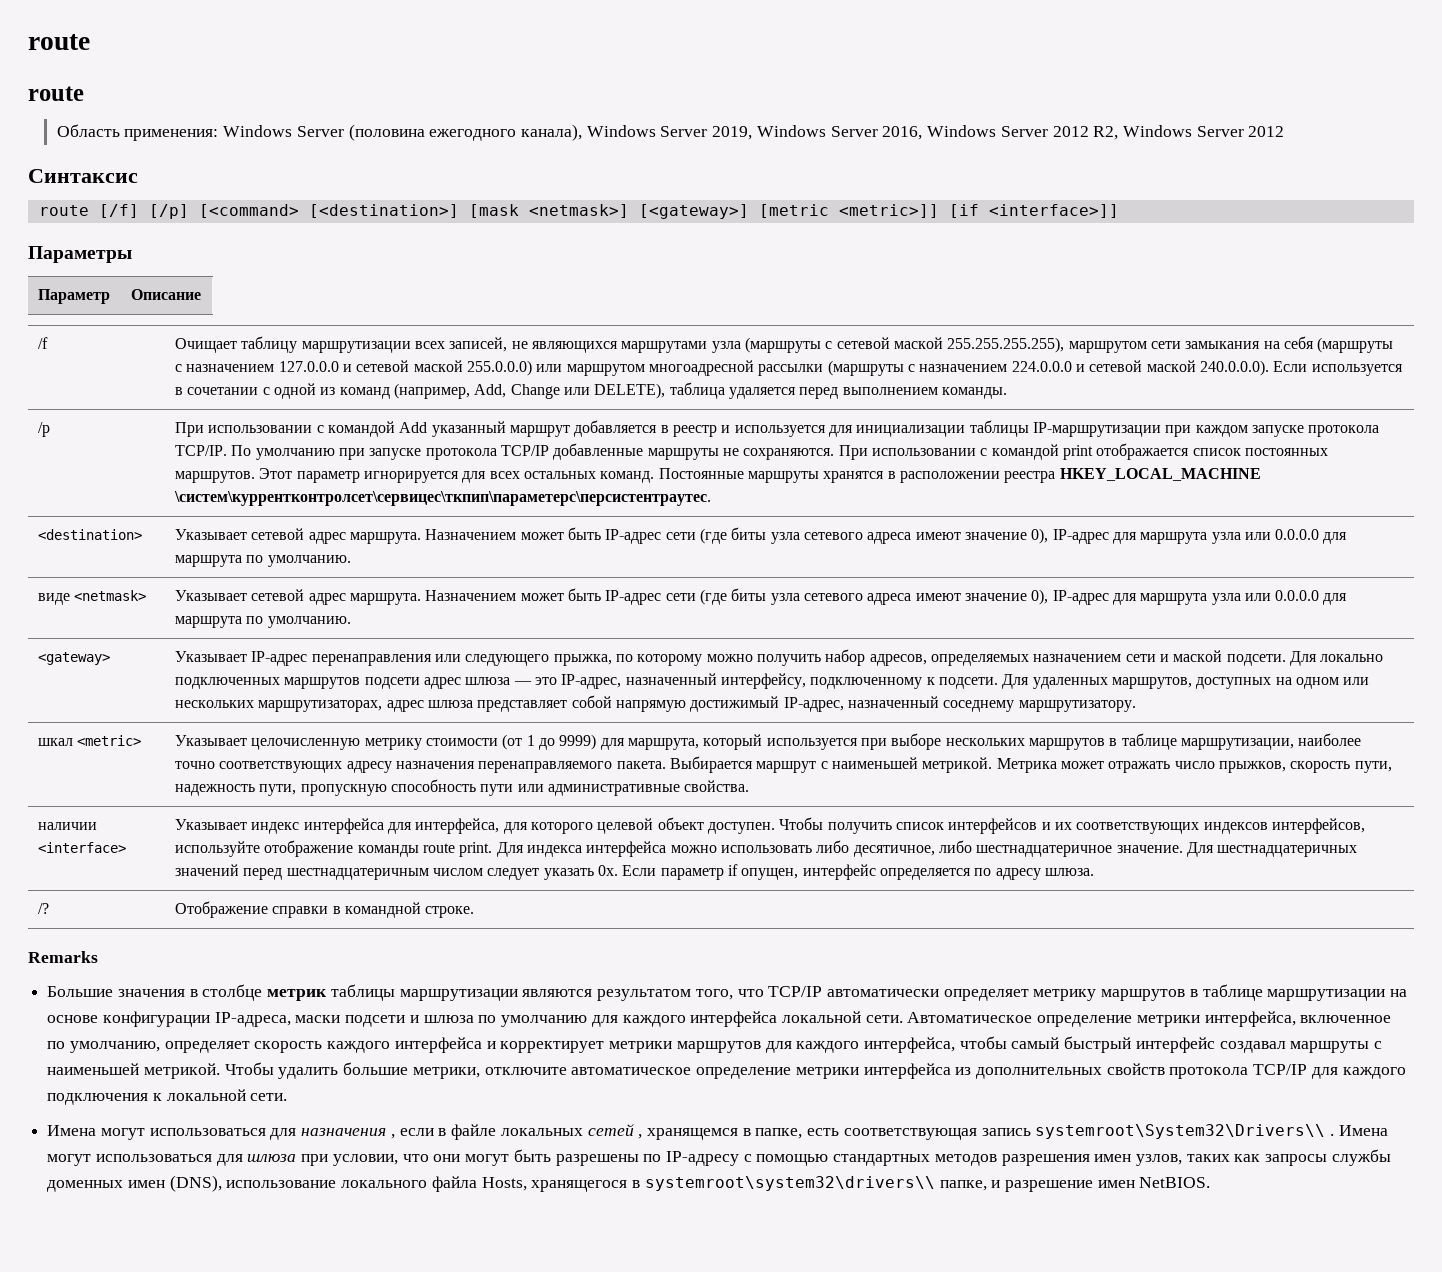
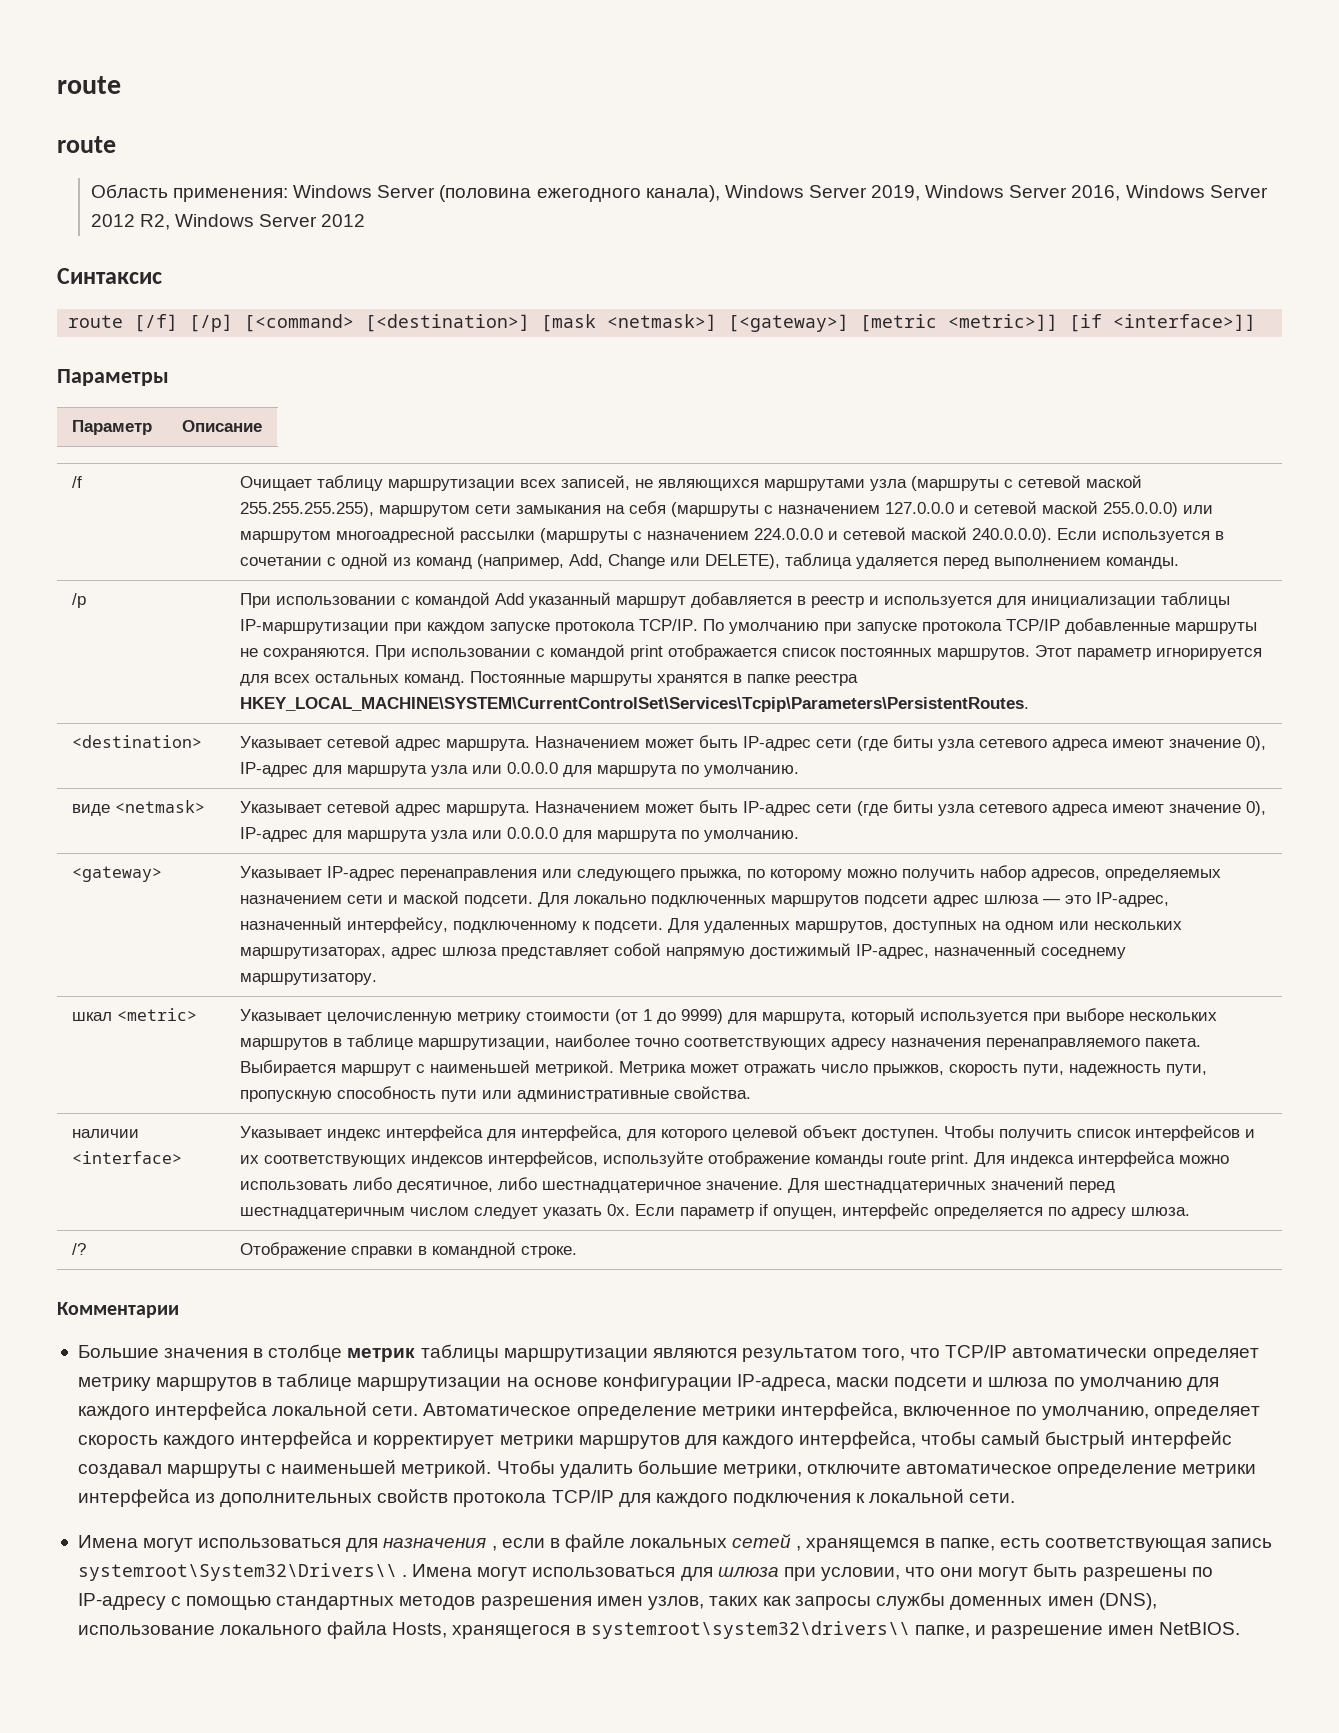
[899,468,1261,483] [174,491,712,506] расположении реестра HKEY_LOCAL_MACHINE \систем\куррентконтролсет\сервицес\ткпип\параметерс\персистентраутес. -> [746,674,858,686] [239,697,1029,712] папке реестра HKEY_LOCAL_MACHINE\SYSTEM\CurrentControlSet\Services\Tcpip\Parameters\PersistentRoutes.
[28,951,98,963] Remarks -> [57,1302,179,1318] Комментарии

